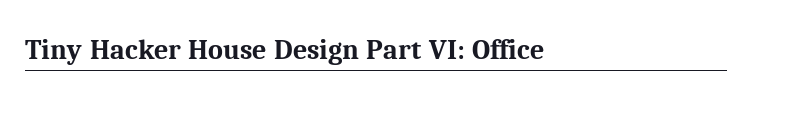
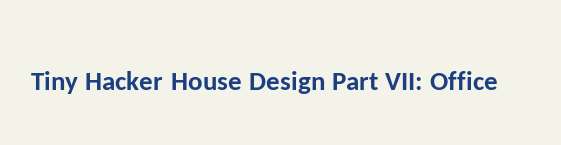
[427,40,465,59] VI: -> [385,73,423,90] VII:

